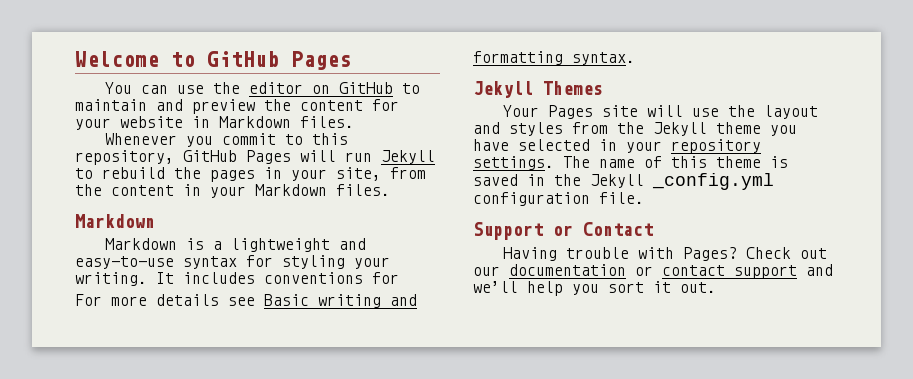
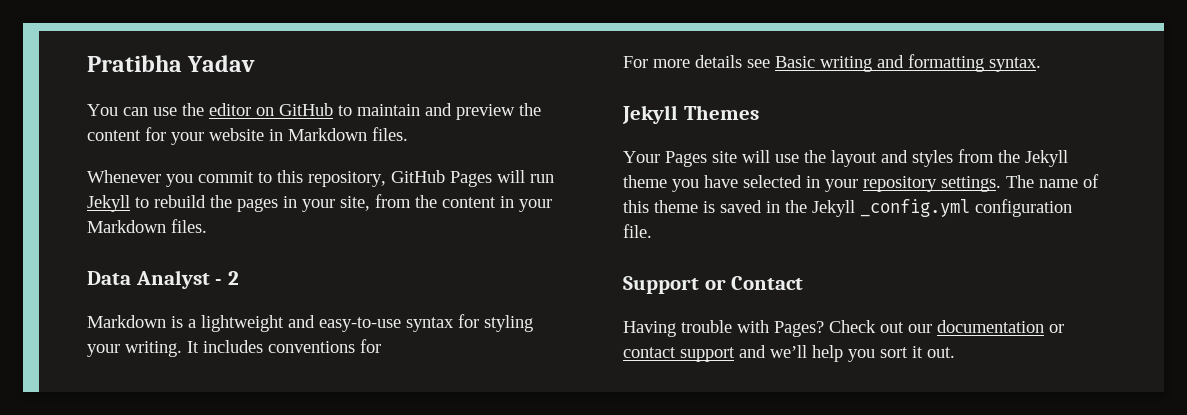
[75,51,351,70] Welcome to GitHub Pages -> [87,55,256,72] Pratibha Yadav
[75,214,155,228] Markdown -> [87,270,239,289] Data Analyst - 2

